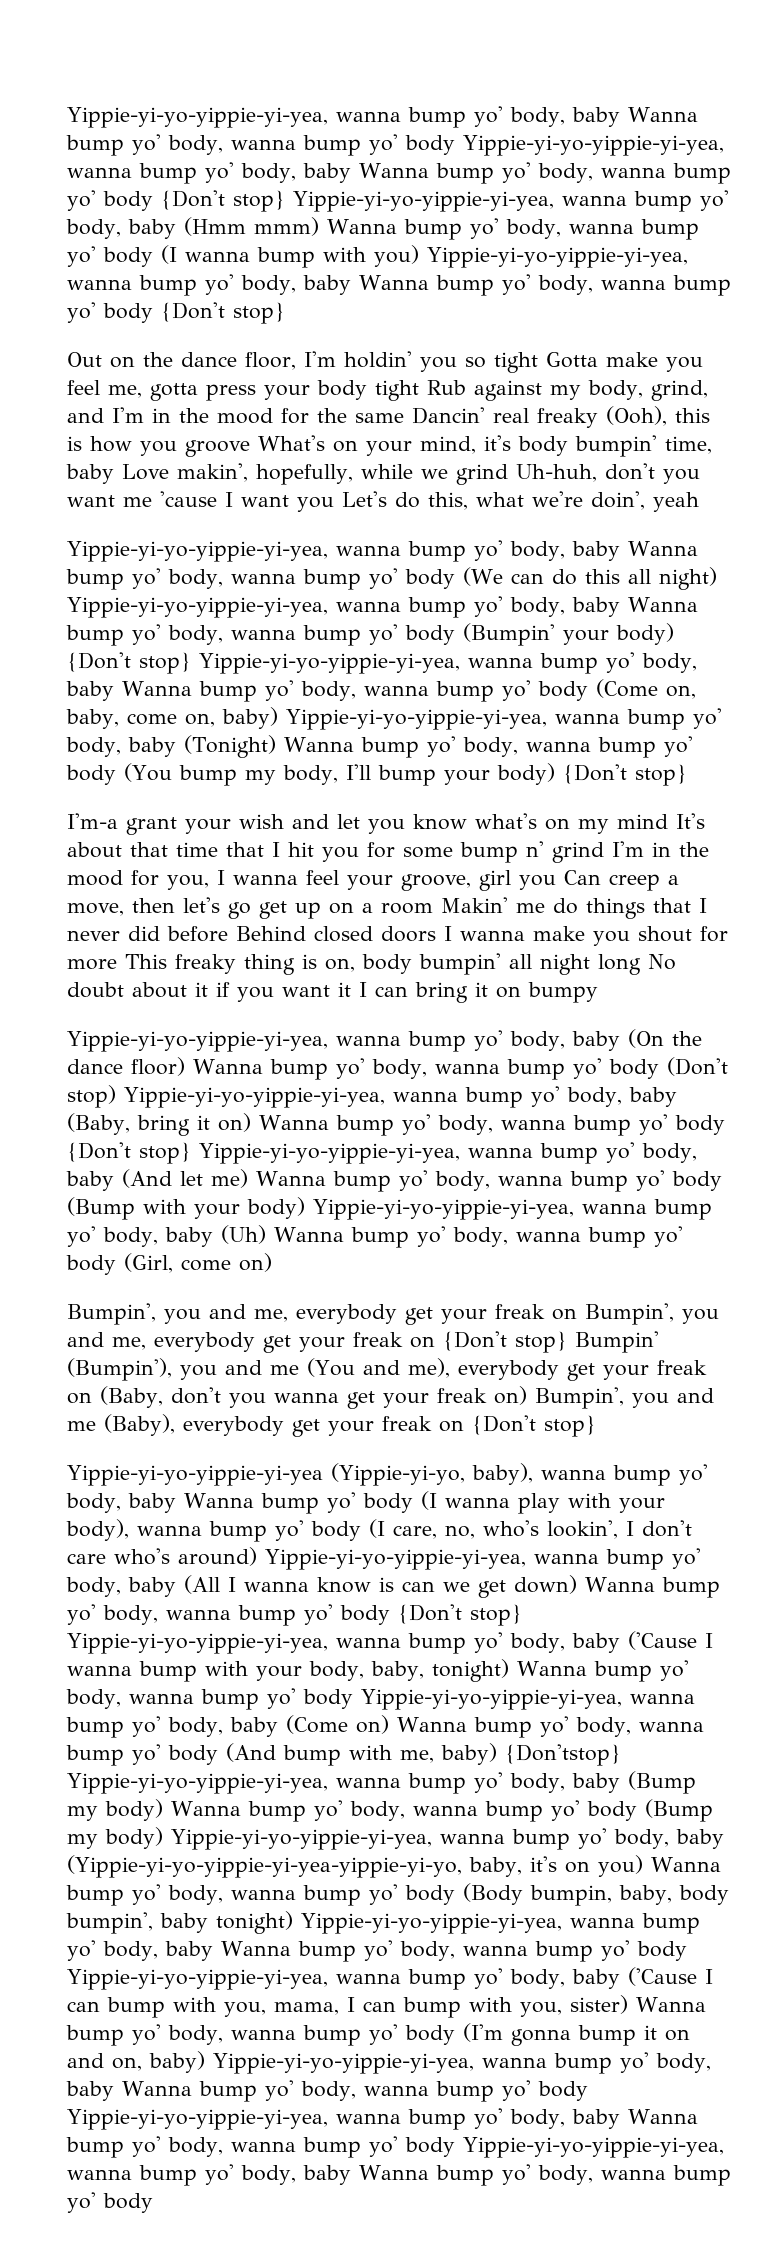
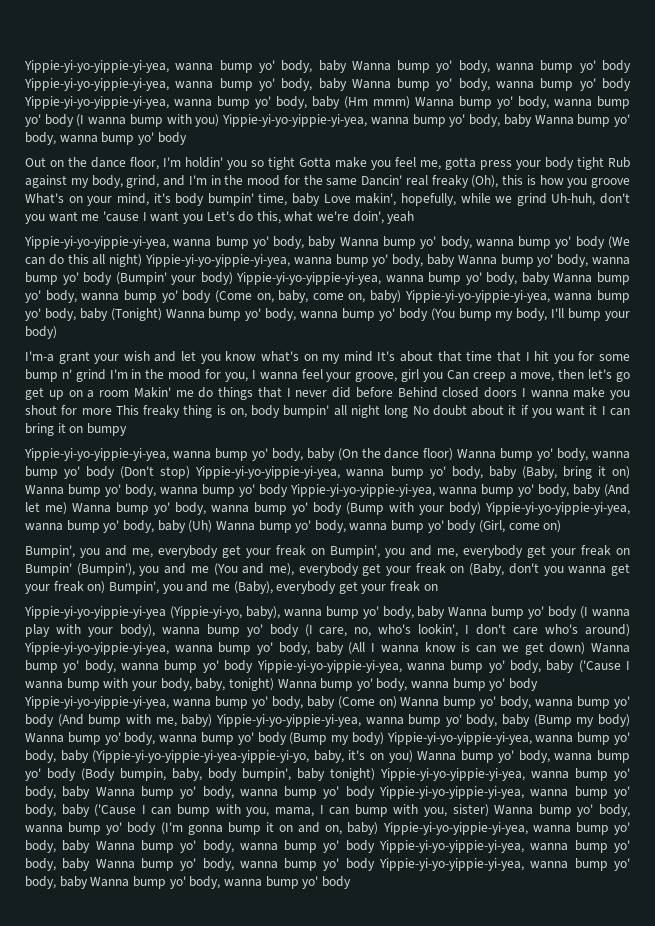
[161,190,729,212] [66,217,246,239] {Don't stop} Yippie-yi-yo-yippie-yi-yea, wanna bump yo' body, baby (Hmm -> [24,96,368,109] Yippie-yi-yo-yippie-yi-yea, wanna bump yo' body, baby (Hm
[161,302,285,324] {Don't stop} -> (187, 138) none
[606,406,667,426] (Ooh), -> [471,175,499,188] (Oh),
[67,652,191,674] {Don't stop} -> (233, 278) none
[562,764,687,786] {Don't stop} -> (57, 332) none
[67,1142,191,1164] {Don't stop} -> (288, 490) none
[443,1331,567,1353] {Don't stop} -> (630, 551) none
[472,1415,596,1437] {Don't stop} -> (438, 587) none
[397,1604,522,1626] {Don't stop} -> (254, 666) none
[505,1744,621,1766] {Don'tstop} -> (213, 720) none

